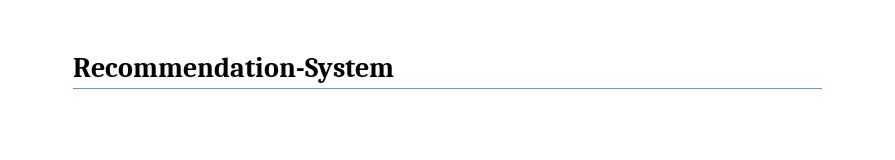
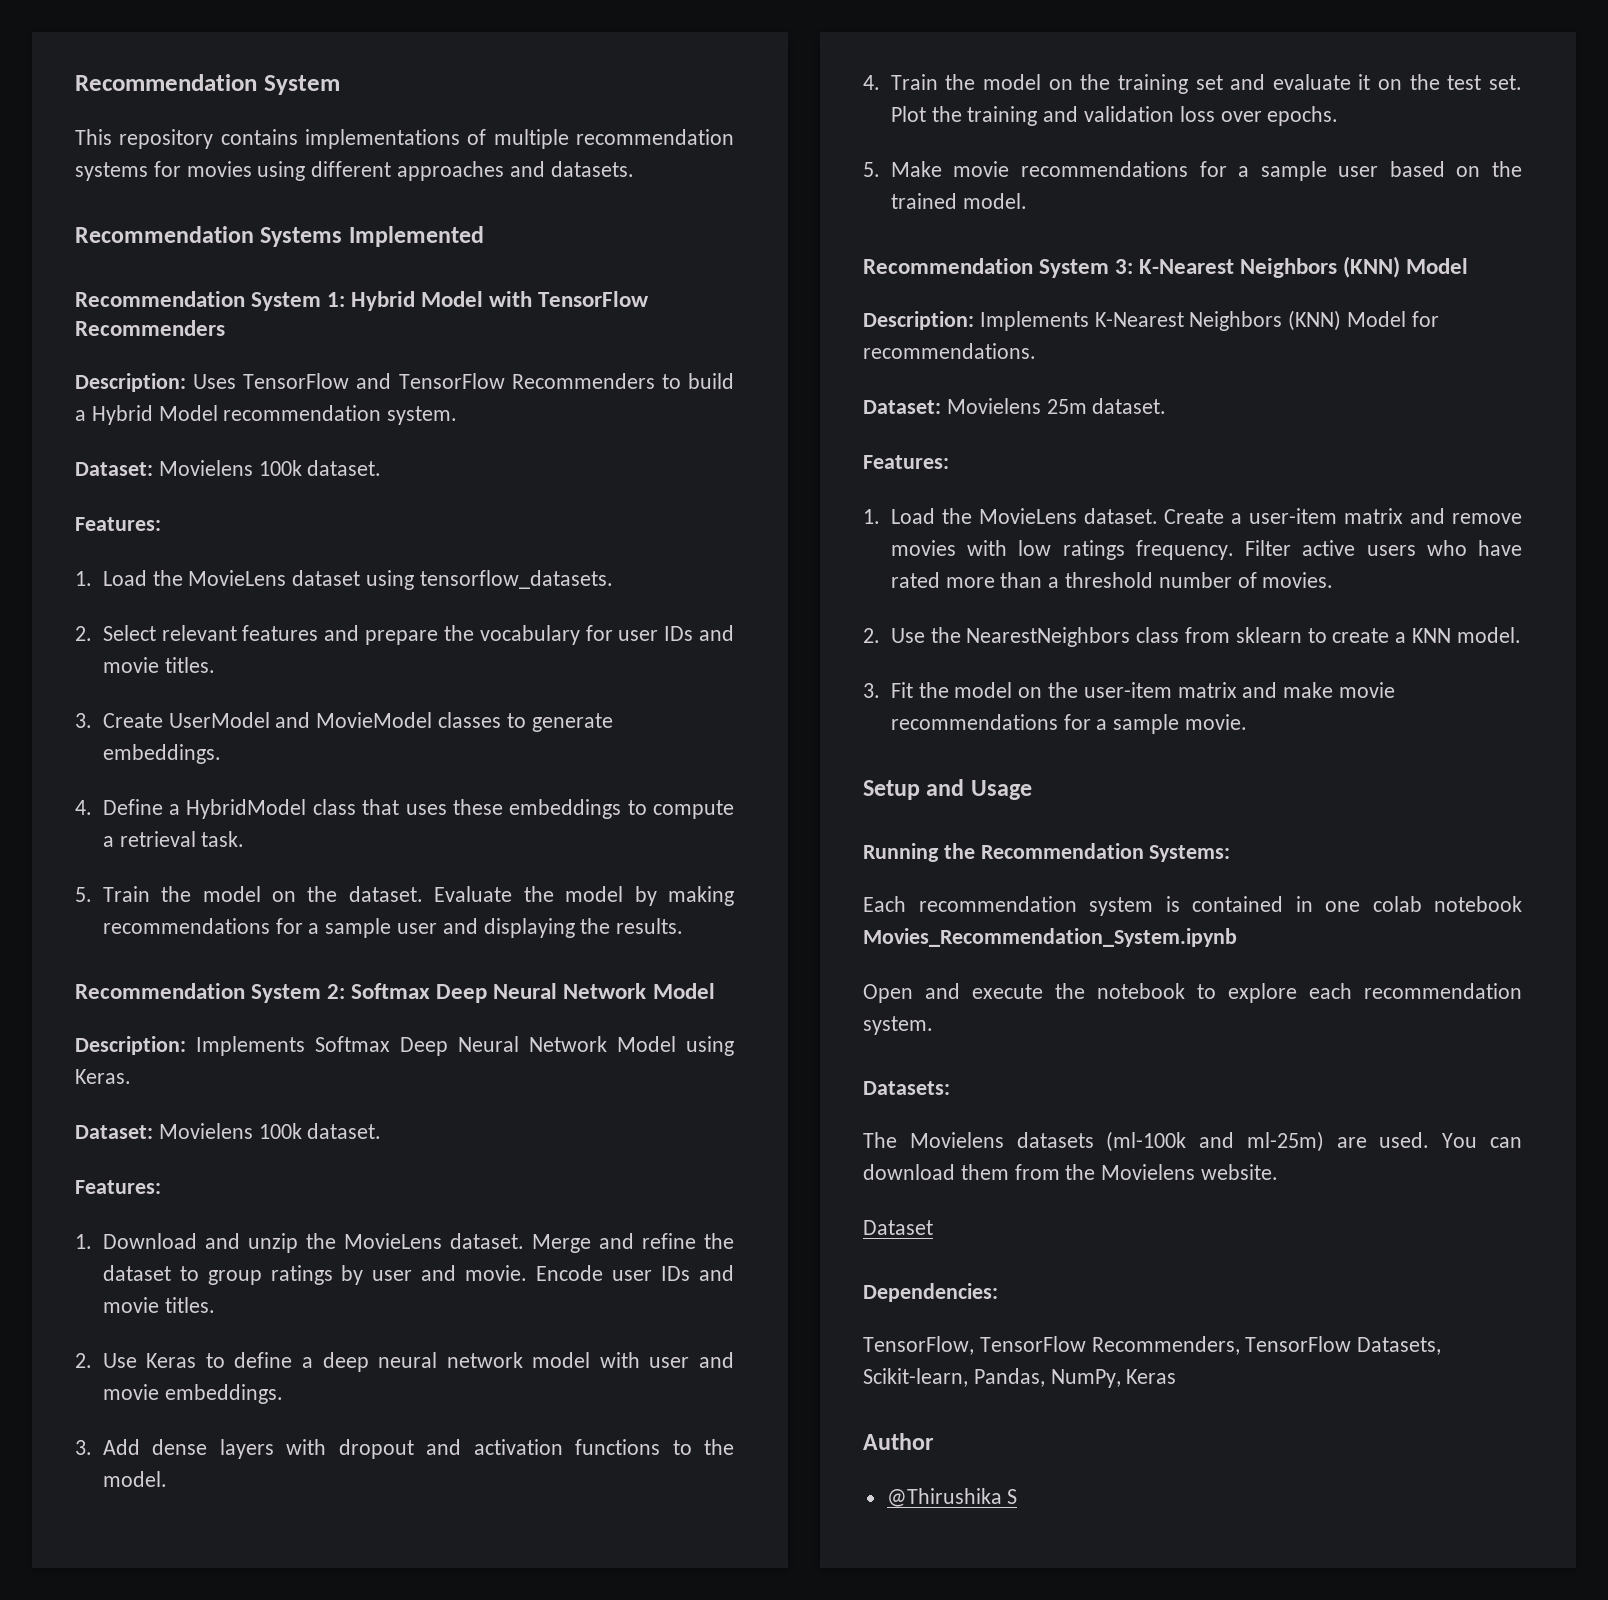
[73,57,394,83] Recommendation-System -> [75,74,340,95] [75,129,734,149] [75,161,634,181] [75,226,484,247] [75,291,650,311] [75,320,225,336] [75,373,734,392] [75,405,458,425] [75,460,382,476] [75,517,161,531] [75,570,613,590] [75,625,734,645] [102,657,215,673] [75,712,613,732] [102,744,221,764] [75,799,734,819] [102,831,245,847] [75,886,734,906] [102,918,684,938] [75,983,715,1003] [75,1036,734,1056] [75,1069,131,1084] [75,1123,382,1139] [75,1180,161,1194] [75,1233,735,1253] [102,1265,734,1285] [102,1297,215,1313] [75,1352,735,1372] [102,1384,283,1404] [75,1439,734,1459] [102,1471,167,1487] [863,74,1522,94] [890,106,1339,126] [863,161,1522,181] [890,193,1027,209] [863,256,1469,278] [863,310,1439,331] [863,343,1036,359] [863,398,1167,414] [863,455,949,469] [863,508,1522,524] [890,540,1522,560] [890,572,1334,588] [863,627,1521,647] [863,682,1395,698] [890,714,1247,734] [863,779,1032,800] [863,843,1231,862] [863,896,1522,916] [863,928,1237,947] [863,983,1522,1003] [863,1016,933,1035] [863,1081,950,1095] [863,1131,1522,1152] [863,1164,1279,1180] [863,1220,933,1235] [863,1283,998,1302] [863,1336,1442,1355] [863,1368,1177,1388] [863,1433,934,1450] [886,1488,1018,1507] Recommendation System // This repository contains implementations of multiple recommendation systems for movies using different approaches and datasets. // Recommendation Systems Implemented // Recommendation System 1: Hybrid Model with TensorFlow Recommenders // Description: Uses TensorFlow and TensorFlow Recommenders to build a Hybrid Model recommendation system. // Dataset: Movielens 100k dataset. // Features: // 1. Load the MovieLens dataset using tensorflow_datasets. // 2. Select relevant features and prepare the vocabulary for user IDs and movie titles. // 3. Create UserModel and MovieModel classes to generate embeddings. // 4. Define a HybridModel class that uses these embeddings to compute a retrieval task. // 5. Train the model on the dataset. Evaluate the model by making recommendations for a sample user and displaying the results. // Recommendation System 2: Softmax Deep Neural Network Model // Description: Implements Softmax Deep Neural Network Model using Keras. // Dataset: Movielens 100k dataset. // Features: // 1. Download and unzip the MovieLens dataset. Merge and refine the dataset to group ratings by user and movie. Encode user IDs and movie titles. // 2. Use Keras to define a deep neural network model with user and movie embeddings. // 3. Add dense layers with dropout and activation functions to the model. // 4. Train the model on the training set and evaluate it on the test set. Plot the training and validation loss over epochs. // 5. Make movie recommendations for a sample user based on the trained model. // Recommendation System 3: K-Nearest Neighbors (KNN) Model // Description: Implements K-Nearest Neighbors (KNN) Model for recommendations. // Dataset: Movielens 25m dataset. // Features: // 1. Load the MovieLens dataset. Create a user-item matrix and remove movies with low ratings frequency. Filter active users who have rated more than a threshold number of movies. // 2. Use the NearestNeighbors class from sklearn to create a KNN model. // 3. Fit the model on the user-item matrix and make movie recommendations for a sample movie. // Setup and Usage // Running the Recommendation Systems: // Each recommendation system is contained in one colab notebook Movies_Recommendation_System.ipynb // Open and execute the notebook to explore each recommendation system. // Datasets: // The Movielens datasets (ml-100k and ml-25m) are used. You can download them from the Movielens website. // Dataset // Dependencies: // TensorFlow, TensorFlow Recommenders, TensorFlow Datasets, Scikit-learn, Pandas, NumPy, Keras // Author // @Thirushika S

